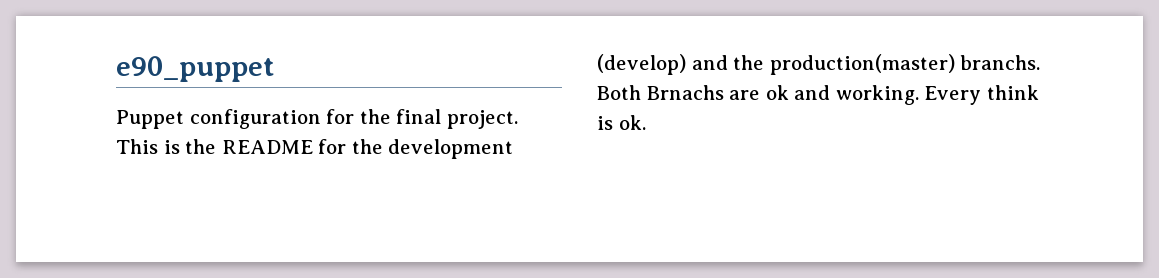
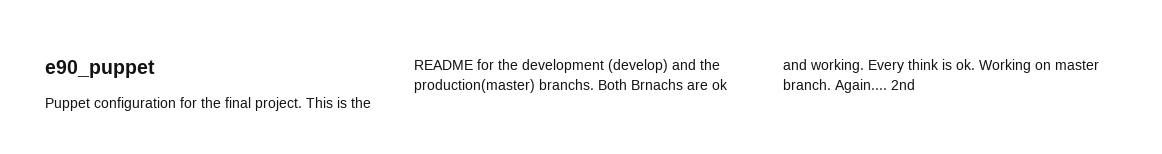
(646, 122) none -> [979,59,1099,73] [783,79,915,93] Working on master branch. Again.... 2nd

